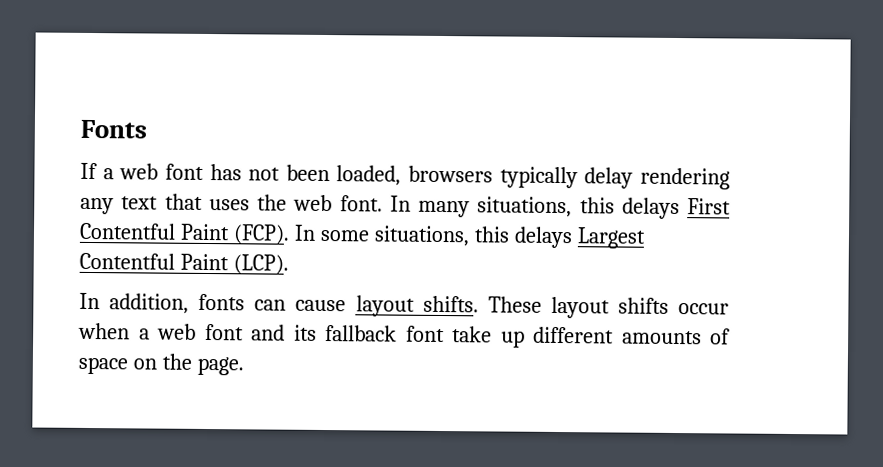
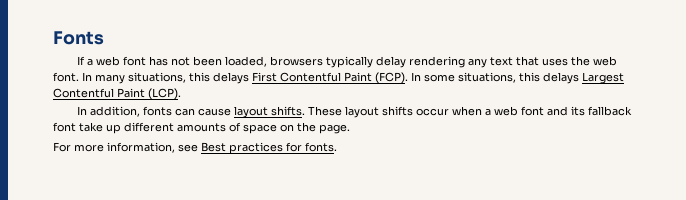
(244, 366) none -> [53,142,337,154] // For more information, see Best practices for fonts.

